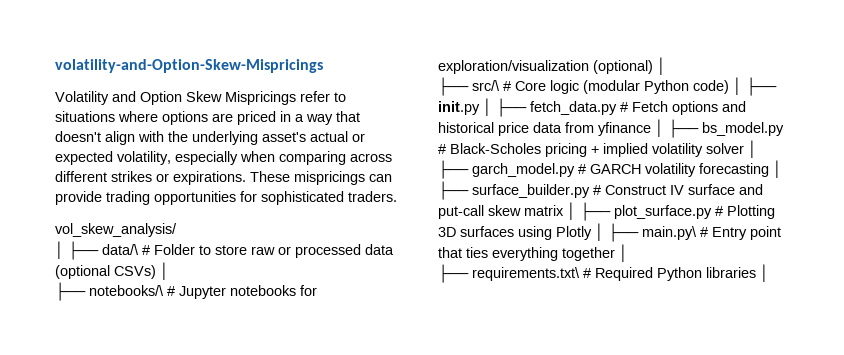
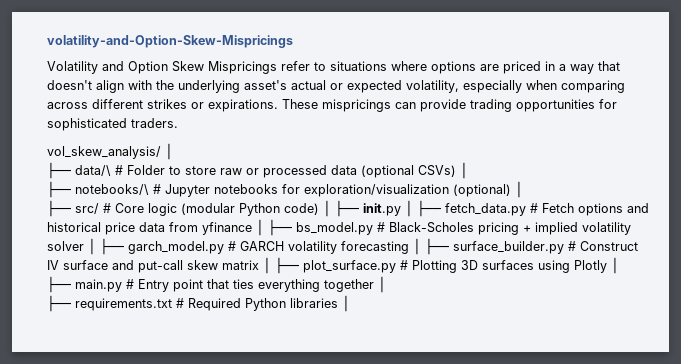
[55,241,64,259] // │ -> [165,143,173,160] │ //
[472,80,500,91] src/\ -> [75,203,99,214] src/
[608,223,697,242] ├── main.py\ -> [47,276,122,293] // ├── main.py
[472,267,580,281] requirements.txt\ -> [75,298,172,311] requirements.txt

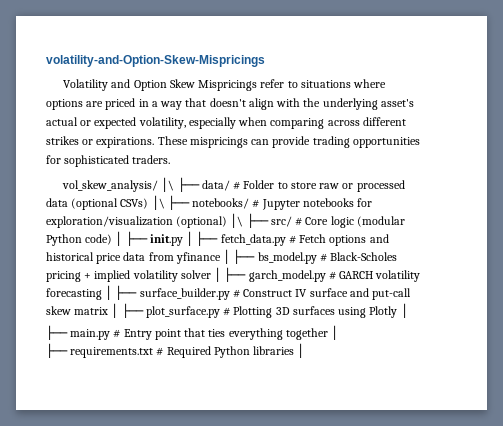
[165,143,173,160] [47,162,111,179] │ // ├── data/\ -> [161,177,230,192] │\ ├── data/
[460,162,468,179] [47,181,149,198] │ // ├── notebooks/\ -> [151,195,250,210] │\ ├── notebooks/
[515,181,523,198] │ // -> [230,213,244,228] │\

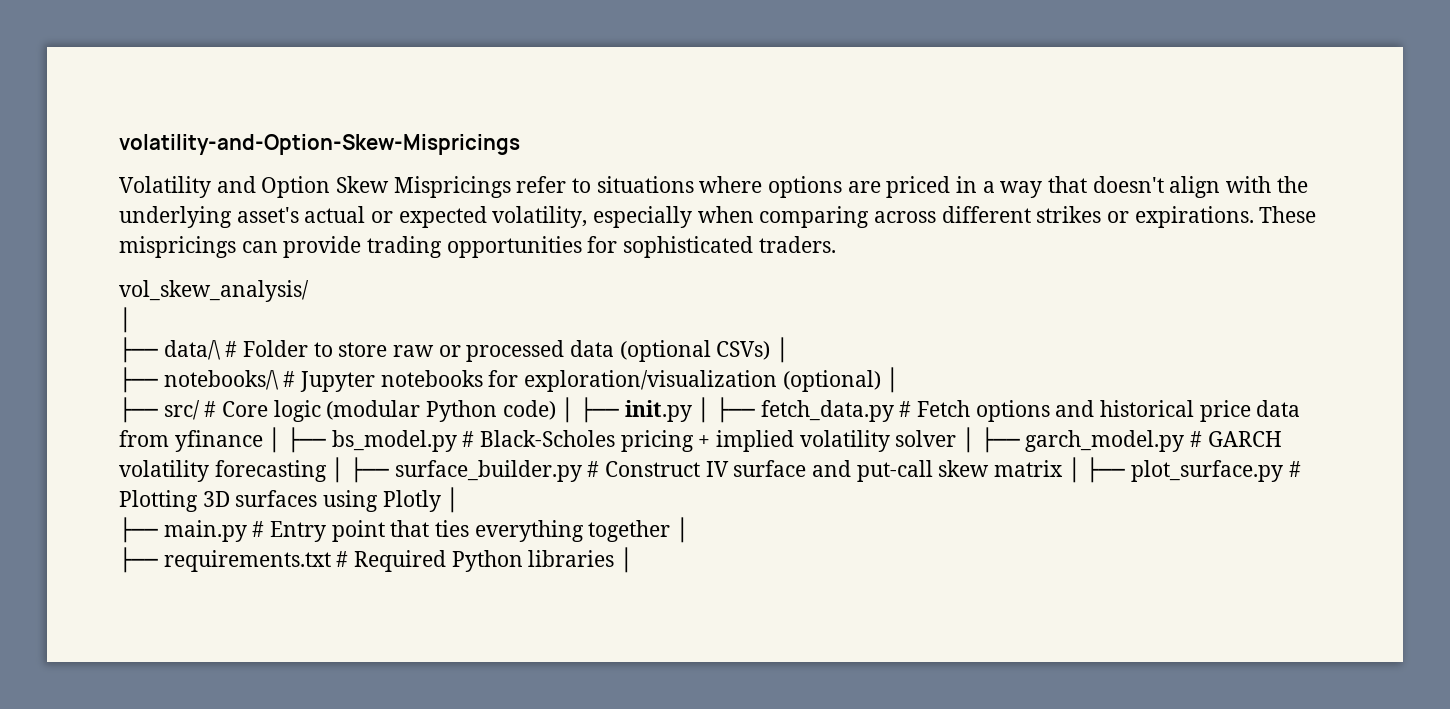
[161,177,230,192] │\ ├── data/ -> [119,307,132,333] [119,337,221,363] // │ // ├── data/\
[151,195,250,210] │\ ├── notebooks/ -> [776,337,790,363] [119,367,279,393] │ // ├── notebooks/\
[230,213,244,228] │\ -> [886,367,900,393] │ //

